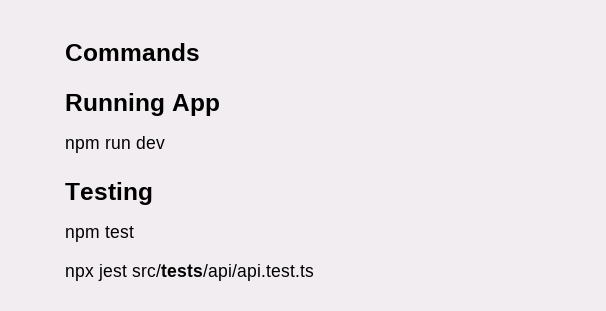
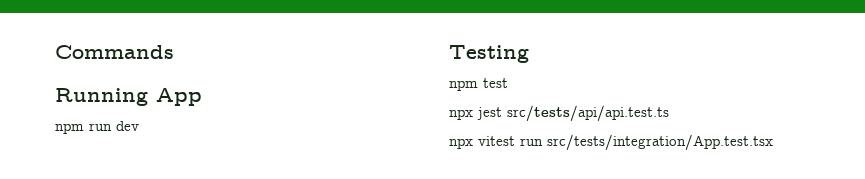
(314, 272) none -> [449,134,773,151] // npx vitest run src/tests/integration/App.test.tsx

